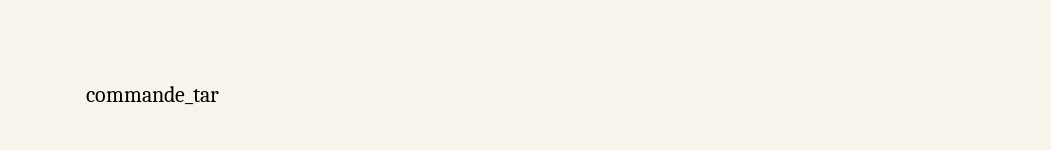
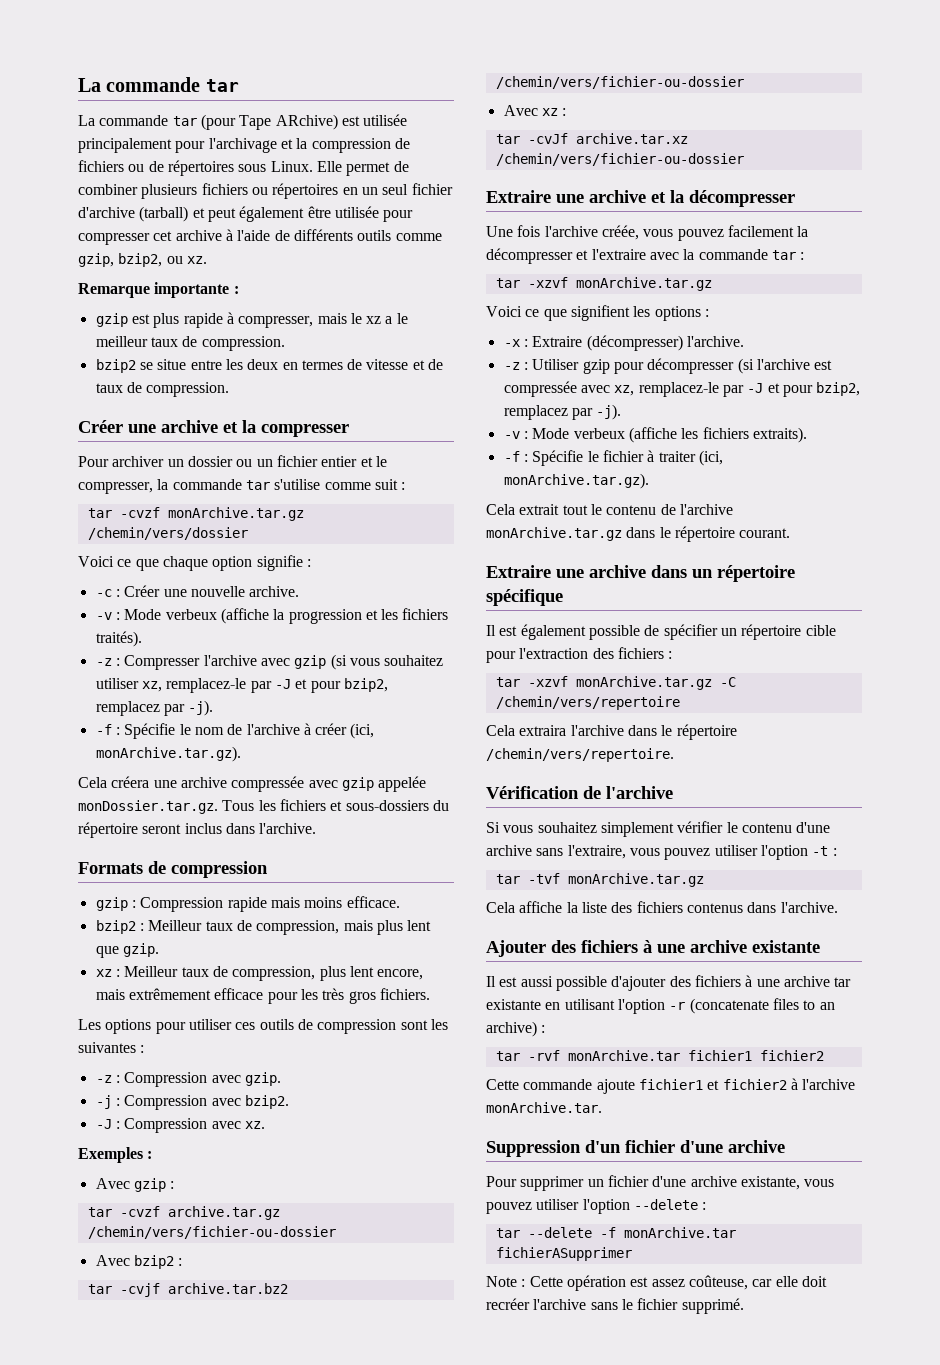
[86,86,219,105] commande_tar -> [78,77,239,92] [78,114,408,130] [78,138,410,153] [78,160,409,176] [78,183,453,199] [78,206,414,222] [78,229,442,245] [78,253,207,267] [78,282,239,298] [95,312,408,328] [95,336,285,351] [95,359,444,373] [95,382,230,397] [78,420,349,437] [78,455,387,467] [78,479,406,494] [87,507,304,521] [87,527,248,540] [78,555,311,571] [95,585,300,597] [95,608,449,624] [95,631,142,647] [95,654,444,670] [95,678,388,693] [95,700,214,716] [95,723,375,739] [95,746,241,762] [78,776,427,792] [78,799,449,814] [78,822,317,838] [78,861,268,878] [95,896,400,912] [95,920,432,935] [95,943,159,958] [95,966,424,981] [95,988,430,1004] [78,1019,448,1034] [78,1042,145,1053] [95,1072,281,1087] [95,1095,289,1110] [95,1118,265,1133] [78,1147,153,1163] [95,1178,175,1192] [87,1206,280,1220] [87,1226,336,1239] [95,1255,183,1269] [87,1283,288,1297] [495,76,744,89] [503,105,567,116] [495,133,688,144] [495,153,744,166] [486,190,795,207] [486,225,809,241] [486,248,805,264] [495,277,712,291] [486,305,709,321] [503,335,744,351] [503,358,833,374] [503,381,861,397] [503,404,622,420] [503,427,807,443] [503,450,723,466] [503,473,649,489] [486,504,733,515] [486,526,791,542] [486,565,795,582] [486,589,563,606] [486,624,836,640] [486,647,673,663] [495,676,736,690] [495,696,680,710] [486,724,737,740] [486,748,674,762] [486,786,673,799] [486,821,831,837] [486,845,837,860] [495,873,704,887] [486,901,838,913] [486,940,820,957] [486,975,852,991] [486,998,835,1014] [486,1021,546,1037] [495,1050,824,1061] [486,1078,856,1094] [486,1102,602,1113] [486,1140,785,1157] [486,1175,835,1191] [486,1199,707,1214] [495,1227,736,1238] [495,1247,632,1261] [486,1275,827,1291] [486,1298,744,1314] La commande tar // La commande tar (pour Tape ARchive) est utilisée principalement pour l'archivage et la compression de fichiers ou de répertoires sous Linux. Elle permet de combiner plusieurs fichiers ou répertoires en un seul fichier d'archive (tarball) et peut également être utilisée pour compresser cet archive à l'aide de différents outils comme gzip, bzip2, ou xz. // Remarque importante : // gzip est plus rapide à compresser, mais le xz a le meilleur taux de compression. // bzip2 se situe entre les deux en termes de vitesse et de taux de compression. // Créer une archive et la compresser // Pour archiver un dossier ou un fichier entier et le compresser, la commande tar s'utilise comme suit : // tar -cvzf monArchive.tar.gz /chemin/vers/dossier // Voici ce que chaque option signifie : // -c : Créer une nouvelle archive. // -v : Mode verbeux (affiche la progression et les fichiers traités). // -z : Compresser l'archive avec gzip (si vous souhaitez utiliser xz, remplacez-le par -J et pour bzip2, remplacez par -j). // -f : Spécifie le nom de l'archive à créer (ici, monArchive.tar.gz). // Cela créera une archive compressée avec gzip appelée monDossier.tar.gz. Tous les fichiers et sous-dossiers du répertoire seront inclus dans l'archive. // Formats de compression // gzip : Compression rapide mais moins efficace. // bzip2 : Meilleur taux de compression, mais plus lent que gzip. // xz : Meilleur taux de compression, plus lent encore, mais extrêmement efficace pour les très gros fichiers. // Les options pour utiliser ces outils de compression sont les suivantes : // -z : Compression avec gzip. // -j : Compression avec bzip2. // -J : Compression avec xz. // Exemples : // Avec gzip : // tar -cvzf archive.tar.gz /chemin/vers/fichier-ou-dossier // Avec bzip2 : // tar -cvjf archive.tar.bz2 /chemin/vers/fichier-ou-dossier // Avec xz : // tar -cvJf archive.tar.xz /chemin/vers/fichier-ou-dossier // Extraire une archive et la décompresser // Une fois l'archive créée, vous pouvez facilement la décompresser et l'extraire avec la commande tar : // tar -xzvf monArchive.tar.gz // Voici ce que signifient les options : // -x : Extraire (décompresser) l'archive. // -z : Utiliser gzip pour décompresser (si l'archive est compressée avec xz, remplacez-le par -J et pour bzip2, remplacez par -j). // -v : Mode verbeux (affiche les fichiers extraits). // -f : Spécifie le fichier à traiter (ici, monArchive.tar.gz). // Cela extrait tout le contenu de l'archive monArchive.tar.gz dans le répertoire courant. // Extraire une archive dans un répertoire spécifique // Il est également possible de spécifier un répertoire cible pour l'extraction des fichiers : // tar -xzvf monArchive.tar.gz -C /chemin/vers/repertoire // Cela extraira l'archive dans le répertoire /chemin/vers/repertoire. // Vérification de l'archive // Si vous souhaitez simplement vérifier le contenu d'une archive sans l'extraire, vous pouvez utiliser l'option -t : // tar -tvf monArchive.tar.gz // Cela affiche la liste des fichiers contenus dans l'archive. // Ajouter des fichiers à une archive existante // Il est aussi possible d'ajouter des fichiers à une archive tar existante en utilisant l'option -r (concatenate files to an archive) : // tar -rvf monArchive.tar fichier1 fichier2 // Cette commande ajoute fichier1 et fichier2 à l'archive monArchive.tar. // Suppression d'un fichier d'une archive // Pour supprimer un fichier d'une archive existante, vous pouvez utiliser l'option --delete : // tar --delete -f monArchive.tar fichierASupprimer // Note : Cette opération est assez coûteuse, car elle doit recréer l'archive sans le fichier supprimé.

